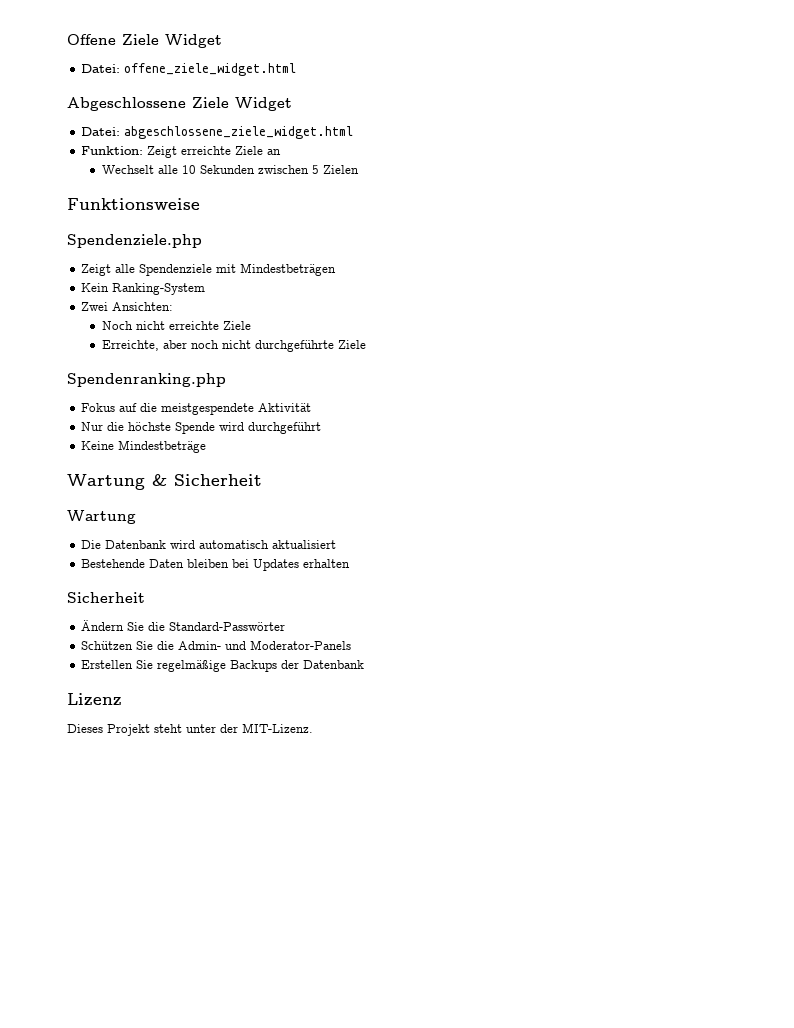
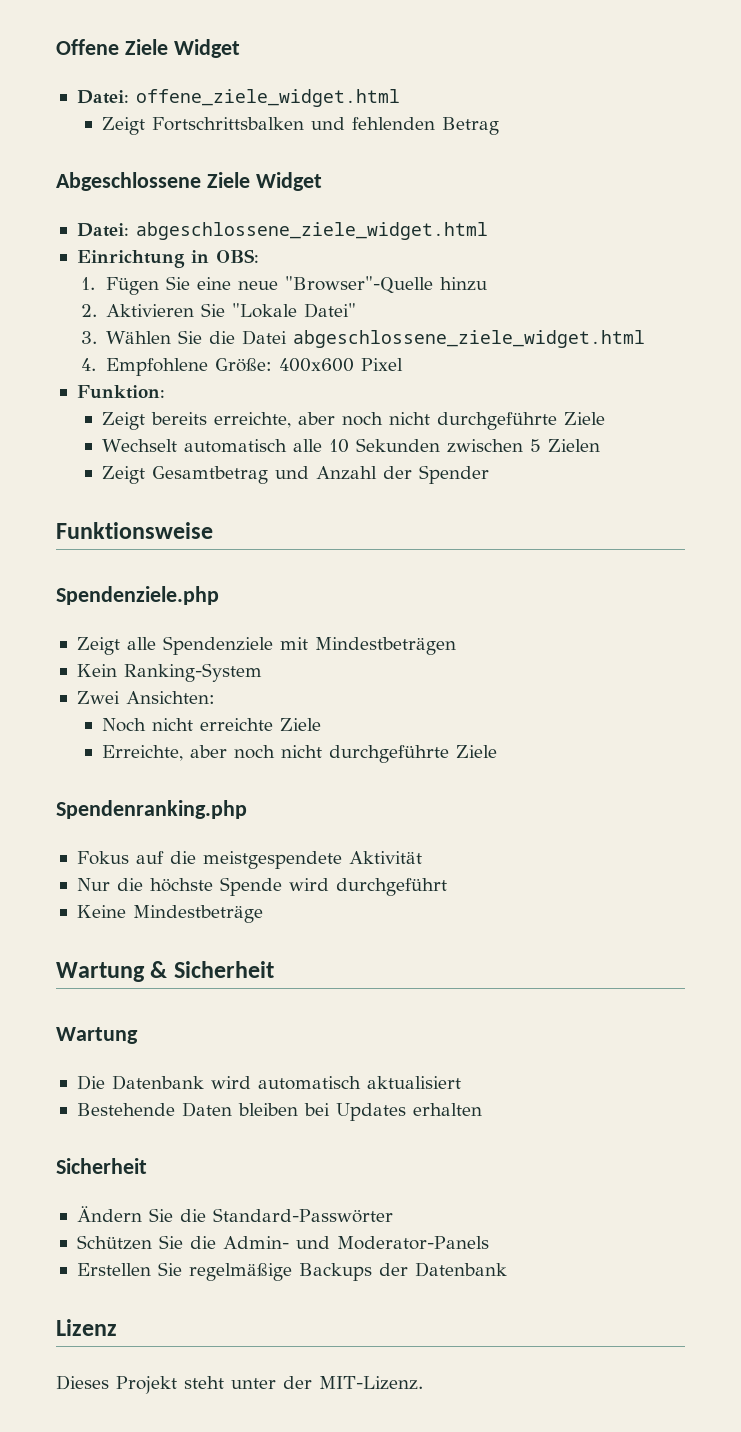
(297, 69) none -> [101,117,499,135] // Zeigt Fortschrittsbalken und fehlenden Betrag
[81,146,282,158] Funktion: Zeigt erreichte Ziele an -> [76,249,259,268] [80,276,487,295] [80,303,357,318] [80,330,646,348] [80,358,403,376] [76,385,165,399] [101,412,605,430] Einrichtung in OBS: // 1. Fügen Sie eine neue "Browser"-Quelle hinzu // 2. Aktivieren Sie "Lokale Datei" // 3. Wählen Sie die Datei abgeschlossene_ziele_widget.html // 4. Empfohlene Größe: 400x600 Pixel // Funktion: // Zeigt bereits erreichte, aber noch nicht durchgeführte Ziele
(155, 169) none -> [183,439,287,453] automatisch
(360, 169) none -> [101,465,489,484] // Zeigt Gesamtbetrag und Anzahl der Spender

